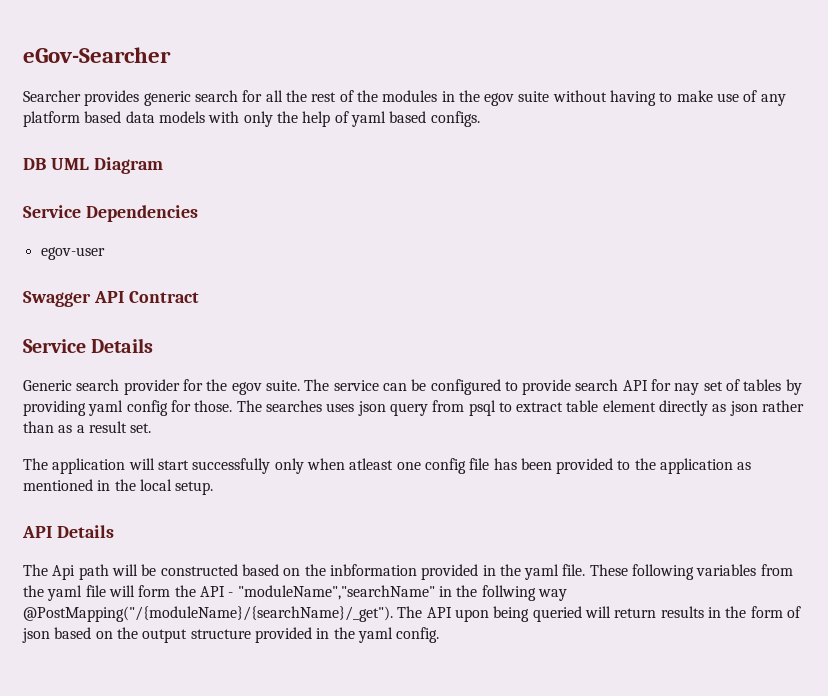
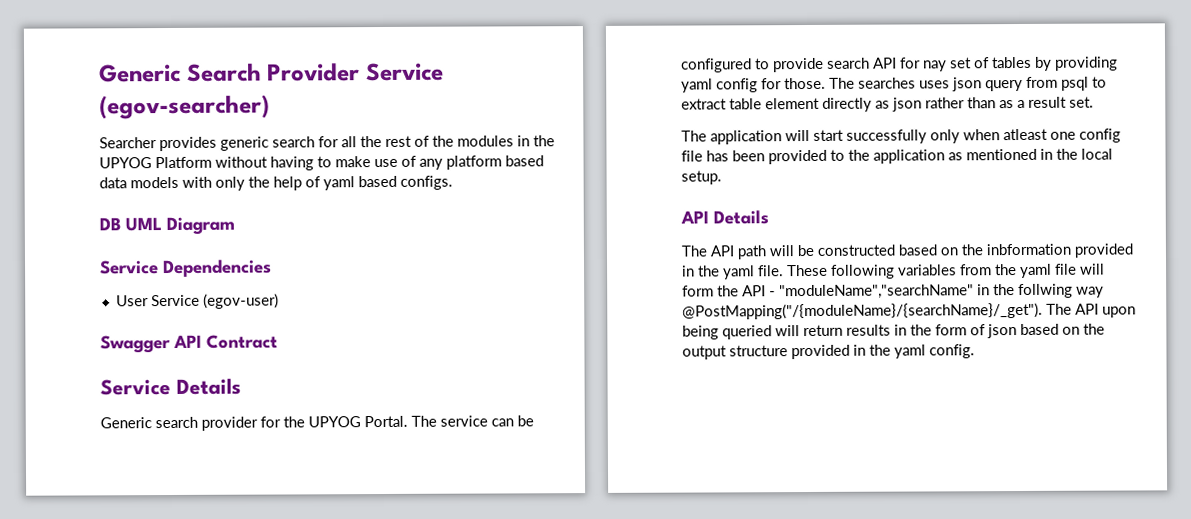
[23,47,171,63] eGov-Searcher -> [99,62,444,83] [99,94,270,120] Generic Search Provider Service (egov-searcher)
[484,91,550,106] egov suite -> [99,156,212,169] UPYOG Platform
[40,247,105,260] egov-user -> [115,293,279,309] User Service (egov-user)
[231,380,300,395] egov suite. -> [308,415,408,428] UPYOG Portal.
[52,565,76,580] Api -> [710,245,734,257] API

